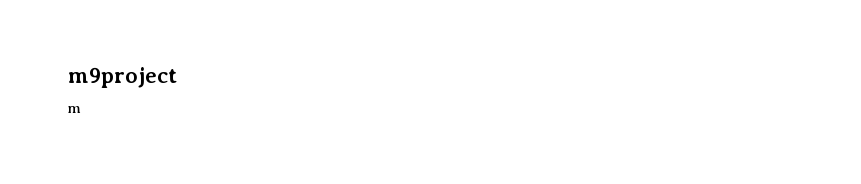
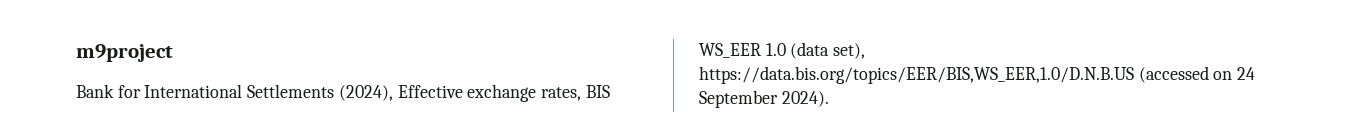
[68,106,81,113] m -> [76,84,610,102] [699,42,866,59] [699,66,1256,84] [699,90,829,108] Bank for International Settlements (2024), Effective exchange rates, BIS WS_EER 1.0 (data set), https://data.bis.org/topics/EER/BIS,WS_EER,1.0/D.N.B.US (accessed on 24 September 2024).

